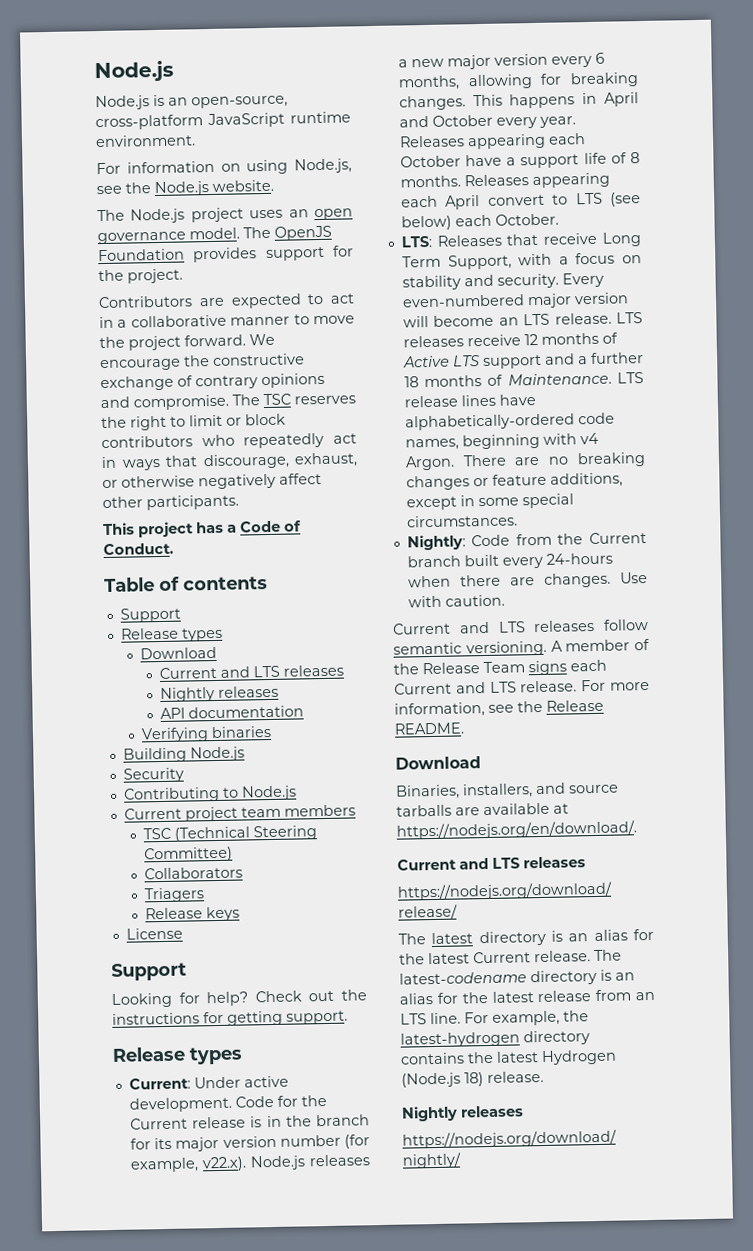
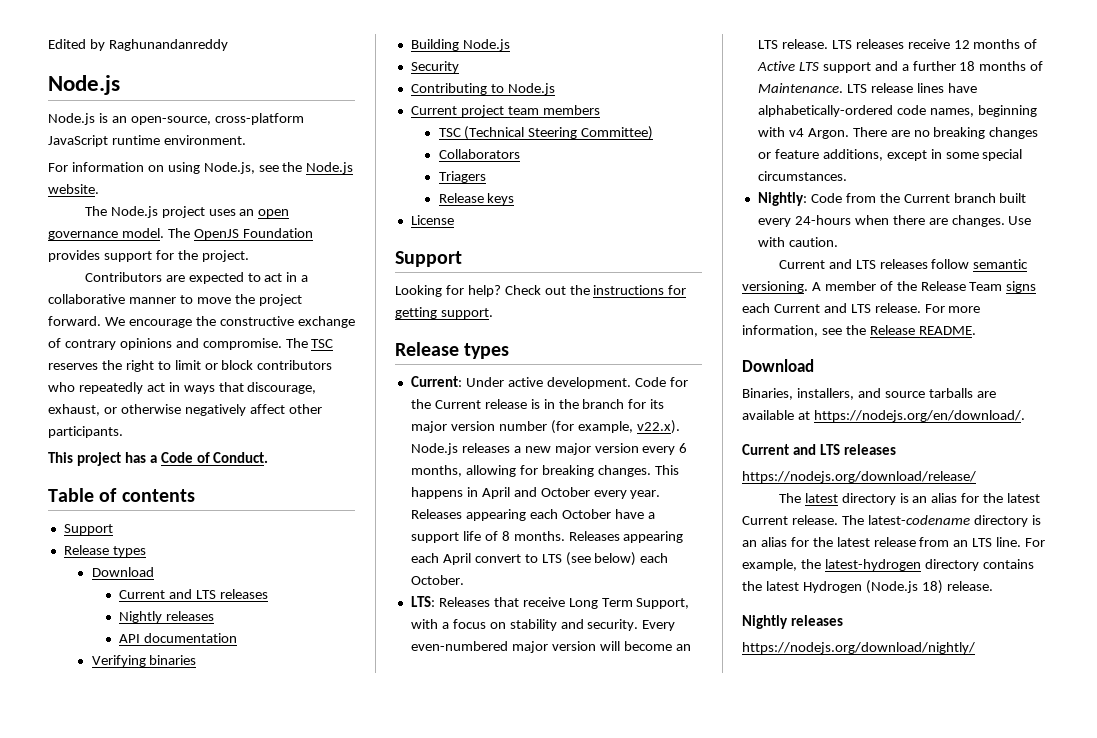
(94, 71) none -> [48,39,228,51] Edited by Raghunandanreddy //

